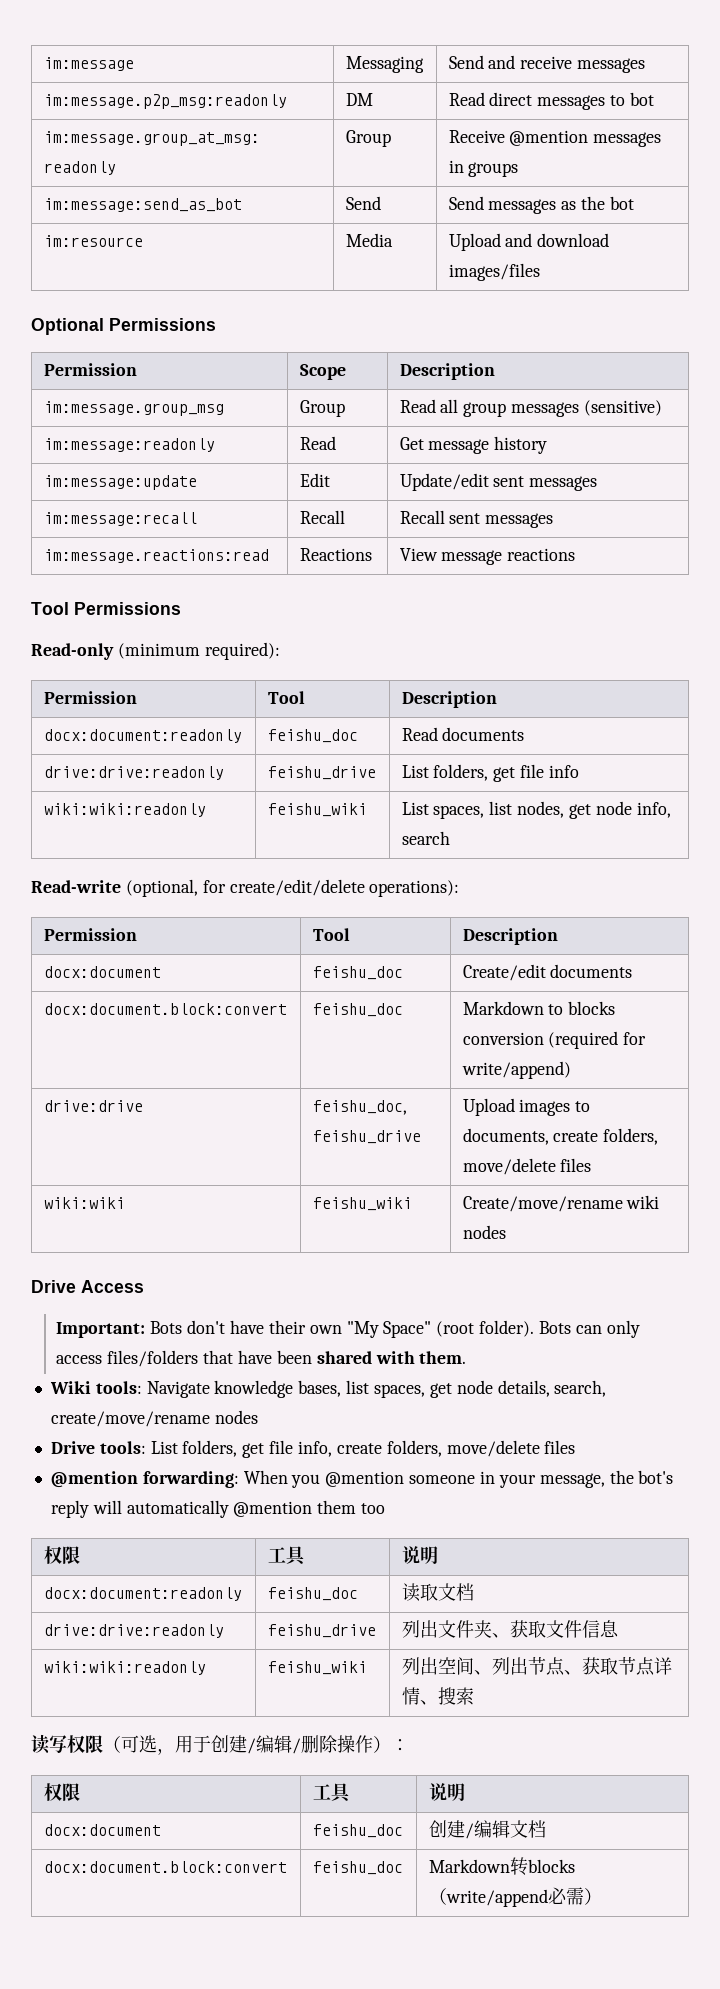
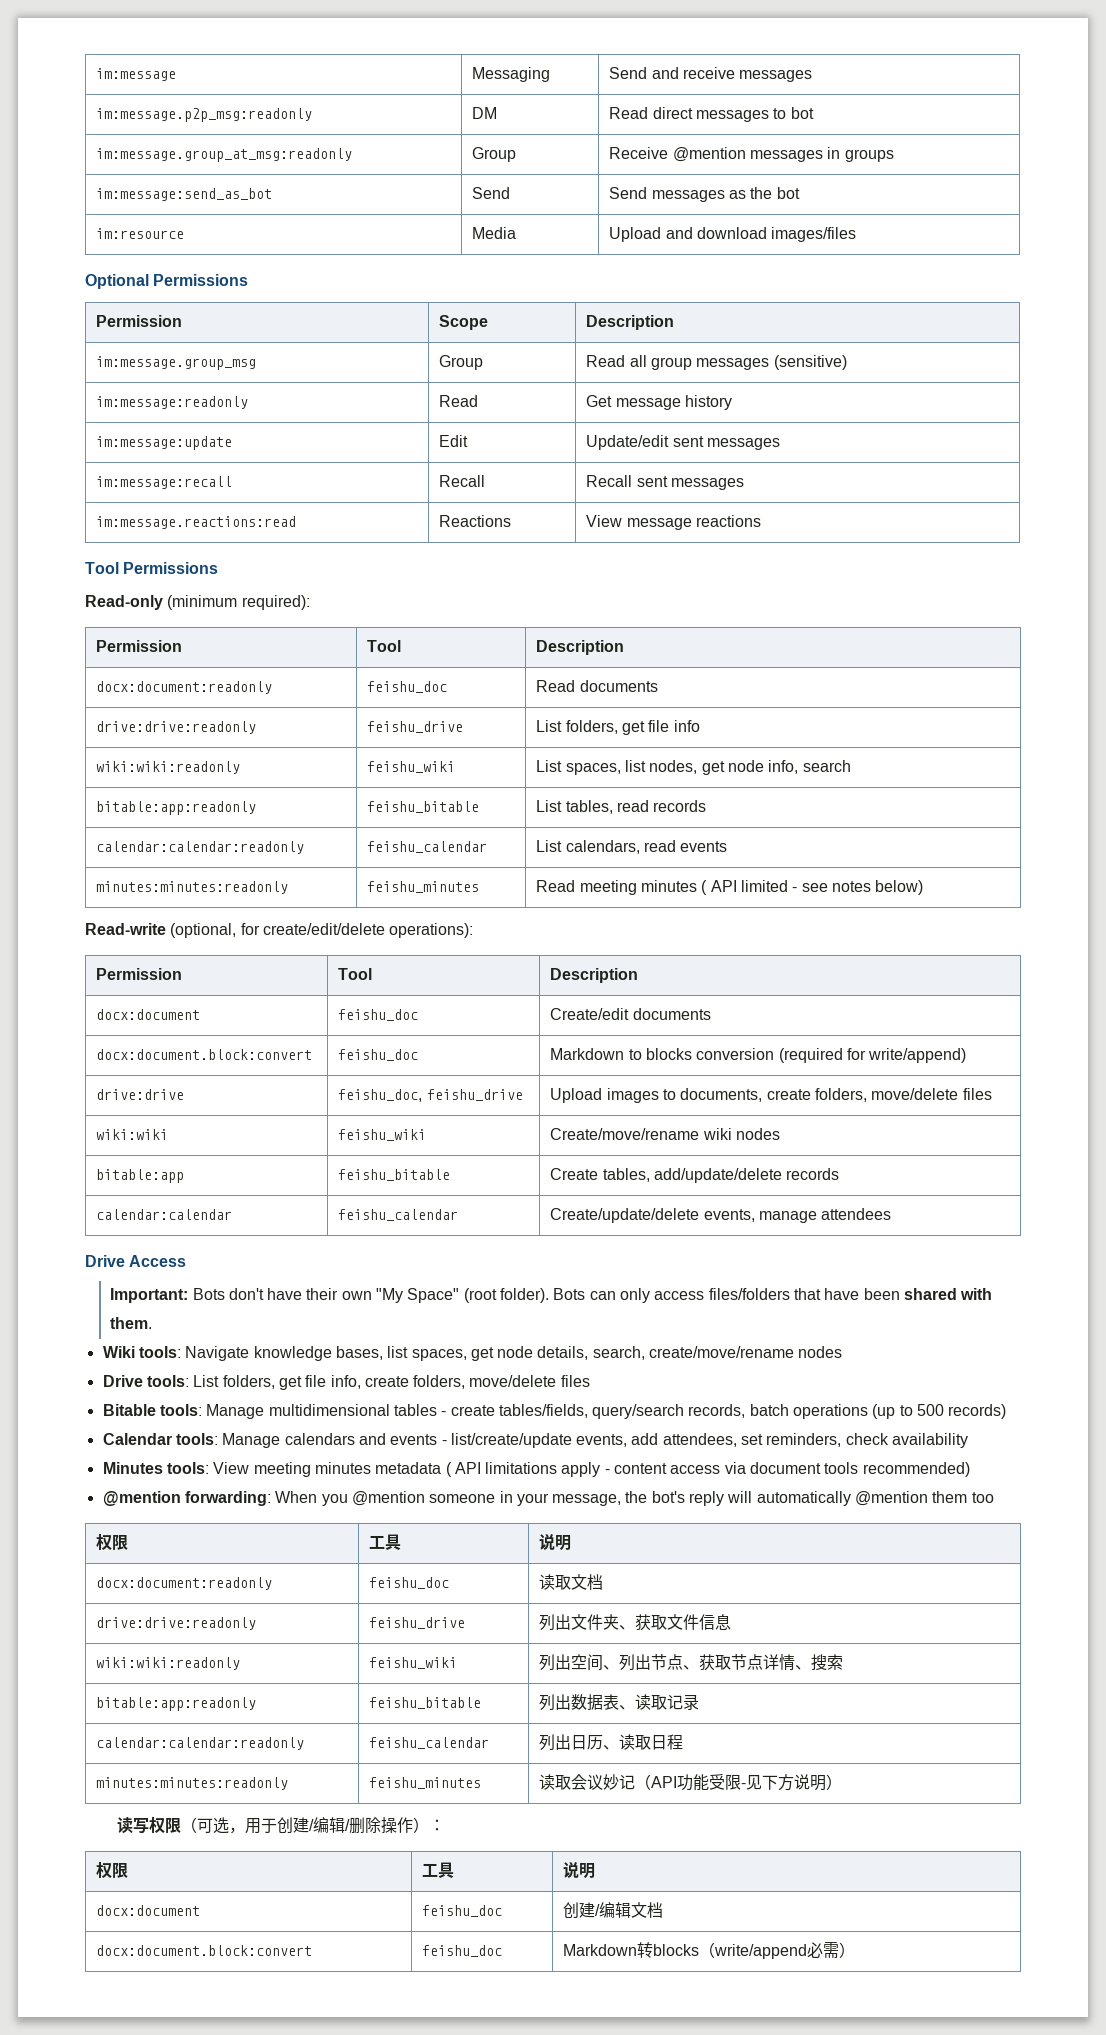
(450, 838) none -> [96,801,257,815] [367,801,480,813] [536,800,707,814] [96,841,305,854] [367,841,488,853] [536,840,728,854] [96,881,289,894] [367,881,480,893] [536,880,924,895] // bitable:app:readonly | feishu_bitable | List tables, read records // calendar:calendar:readonly | feishu_calendar | List calendars, read events // minutes:minutes:readonly | feishu_minutes | Read meeting minutes ( API limited - see notes below)
(506, 1232) none -> [96,1169,185,1183] [338,1169,451,1181] [550,1168,840,1183] [96,1209,233,1220] [338,1209,459,1221] [550,1208,892,1223] // bitable:app | feishu_bitable | Create tables, add/update/delete records // calendar:calendar | feishu_calendar | Create/update/delete events, manage attendees
(576, 1447) none -> [102,1404,1007,1419] [102,1433,969,1448] [102,1462,970,1477] // Bitable tools: Manage multidimensional tables - create tables/fields, query/search records, batch operations (up to 500 records) // Calendar tools: Manage calendars and events - list/create/update events, add attendees, set reminders, check availability // Minutes tools: View meeting minutes metadata ( API limitations apply - content access via document tools recommended)
(474, 1696) none -> [96,1697,257,1711] [369,1697,482,1709] [539,1694,700,1711] [96,1737,305,1750] [369,1737,490,1749] [539,1734,684,1751] [96,1777,289,1790] [369,1777,482,1789] [539,1774,843,1791] // bitable:app:readonly | feishu_bitable | 列出数据表、读取记录 // calendar:calendar:readonly | feishu_calendar | 列出日历、读取日程 // minutes:minutes:readonly | feishu_minutes | 读取会议妙记（API功能受限-见下方说明）

